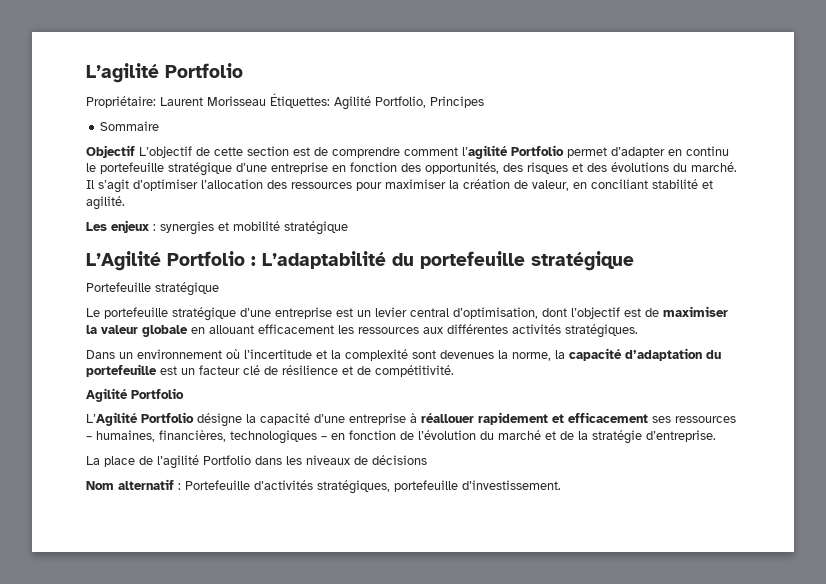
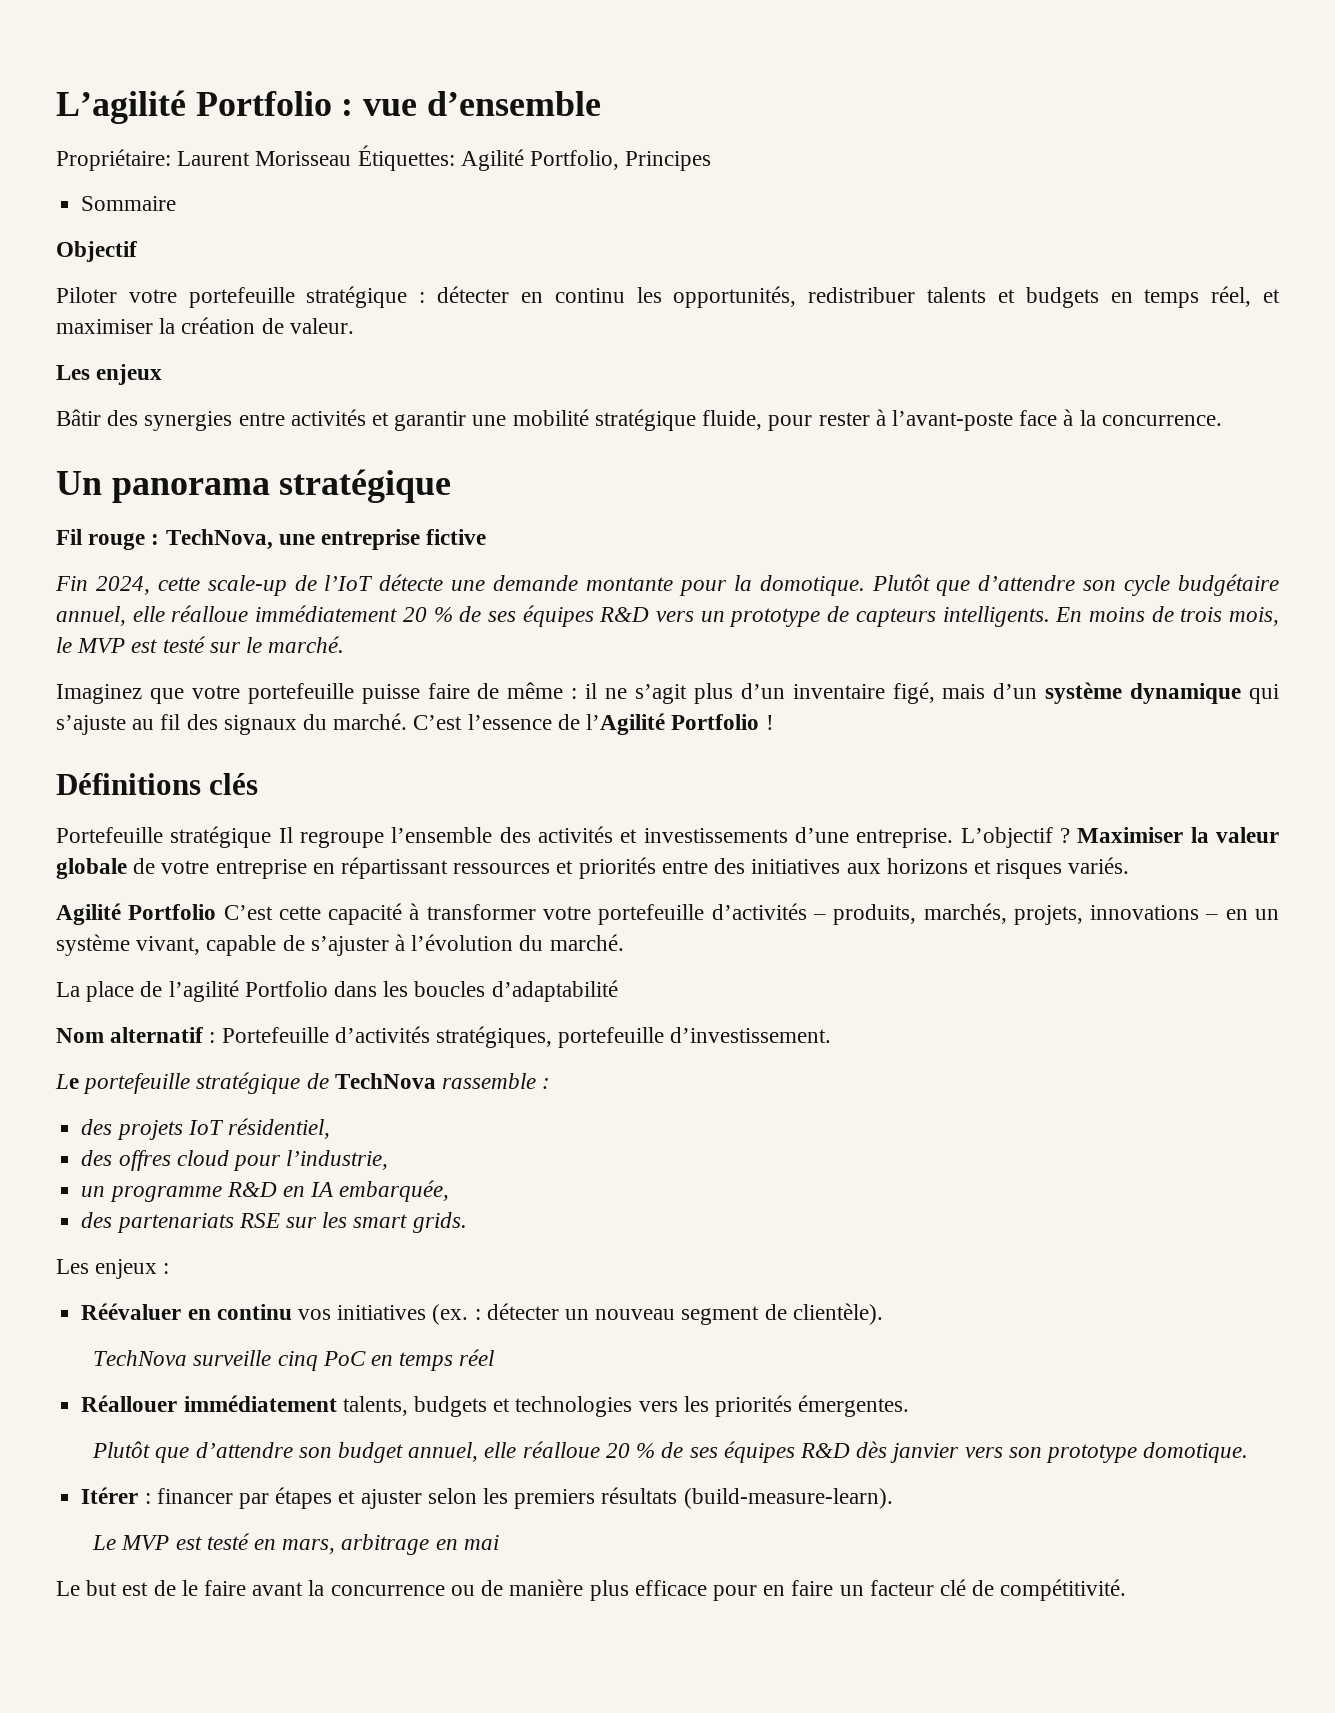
(243, 70) none -> [341,91,601,116] : vue d’ensemble
[139,145,729,159] [86,162,737,176] [86,179,713,193] [86,196,125,210] [86,220,348,235] [86,251,634,271] [86,282,219,296] [86,306,728,321] [86,324,638,338] [86,348,721,361] [86,364,454,377] [86,388,184,402] [86,412,736,427] [86,430,716,444] L’objectif de cette section est de comprendre comment l’agilité Portfolio permet d’adapter en continu le portefeuille stratégique d’une entreprise en fonction des opportunités, des risques et des évolutions du marché. Il s’agit d’optimiser l’allocation des ressources pour maximiser la création de valeur, en conciliant stabilité et agilité. // Les enjeux : synergies et mobilité stratégique // L’Agilité Portfolio : L’adaptabilité du portefeuille stratégique // Portefeuille stratégique // Le portefeuille stratégique d’une entreprise est un levier central d’optimisation, dont l’objectif est de maximiser la valeur globale en allouant efficacement les ressources aux différentes activités stratégiques. // Dans un environnement où l’incertitude et la complexité sont devenues la norme, la capacité d’adaptation du portefeuille est un facteur clé de résilience et de compétitivité. // Agilité Portfolio // L’Agilité Portfolio désigne la capacité d’une entreprise à réallouer rapidement et efficacement ses ressources – humaines, financières, technologiques – en fonction de l’évolution du marché et de la stratégie d’entreprise. -> [56,286,1280,308] [56,317,354,334] [56,364,163,385] [56,409,1222,431] [56,469,452,503] [56,529,487,550] [55,574,1280,596] [56,605,1280,627] [56,636,345,653] [56,682,1279,704] [56,713,774,735] [56,773,259,795] [56,826,1279,848] [56,857,1130,879] [56,903,1279,925] [56,934,624,956] // Piloter votre portefeuille stratégique : détecter en continu les opportunités, redistribuer talents et budgets en temps réel, et maximiser la création de valeur. // Les enjeux // Bâtir des synergies entre activités et garantir une mobilité stratégique fluide, pour rester à l’avant-poste face à la concurrence. // Un panorama stratégique // Fil rouge : TechNova, une entreprise fictive // Fin 2024, cette scale-up de l’IoT détecte une demande montante pour la domotique. Plutôt que d’attendre son cycle budgétaire annuel, elle réalloue immédiatement 20 % de ses équipes R&D vers un prototype de capteurs intelligents. En moins de trois mois, le MVP est testé sur le marché. // Imaginez que votre portefeuille puisse faire de même : il ne s’agit plus d’un inventaire figé, mais d’un système dynamique qui s’ajuste au fil des signaux du marché. C’est l’essence de l’Agilité Portfolio ! // Définitions clés // Portefeuille stratégique Il regroupe l’ensemble des activités et investissements d’une entreprise. L’objectif ? Maximiser la valeur globale de votre entreprise en répartissant ressources et priorités entre des initiatives aux horizons et risques variés. // Agilité Portfolio C’est cette capacité à transformer votre portefeuille d’activités – produits, marchés, projets, innovations – en un système vivant, capable de s’ajuster à l’évolution du marché.
[306,455,427,465] niveaux de décisions -> [414,980,618,1002] boucles d’adaptabilité
(561, 485) none -> [55,1072,551,1094] [81,1118,330,1140] [81,1150,389,1171] [81,1180,450,1202] [81,1212,467,1233] [56,1259,170,1279] [81,1303,883,1325] [93,1349,495,1371] [81,1395,910,1417] [92,1441,1249,1463] [81,1487,893,1509] [92,1533,499,1555] [56,1579,1127,1601] // Le portefeuille stratégique de TechNova rassemble : // des projets IoT résidentiel, // des offres cloud pour l’industrie, // un programme R&D en IA embarquée, // des partenariats RSE sur les smart grids. // Les enjeux : // Réévaluer en continu vos initiatives (ex. : détecter un nouveau segment de clientèle). // TechNova surveille cinq PoC en temps réel // Réallouer immédiatement talents, budgets et technologies vers les priorités émergentes. // Plutôt que d’attendre son budget annuel, elle réalloue 20 % de ses équipes R&D dès janvier vers son prototype domotique. // Itérer : financer par étapes et ajuster selon les premiers résultats (build-measure-learn). // Le MVP est testé en mars, arbitrage en mai // Le but est de le faire avant la concurrence ou de manière plus efficace pour en faire un facteur clé de compétitivité.

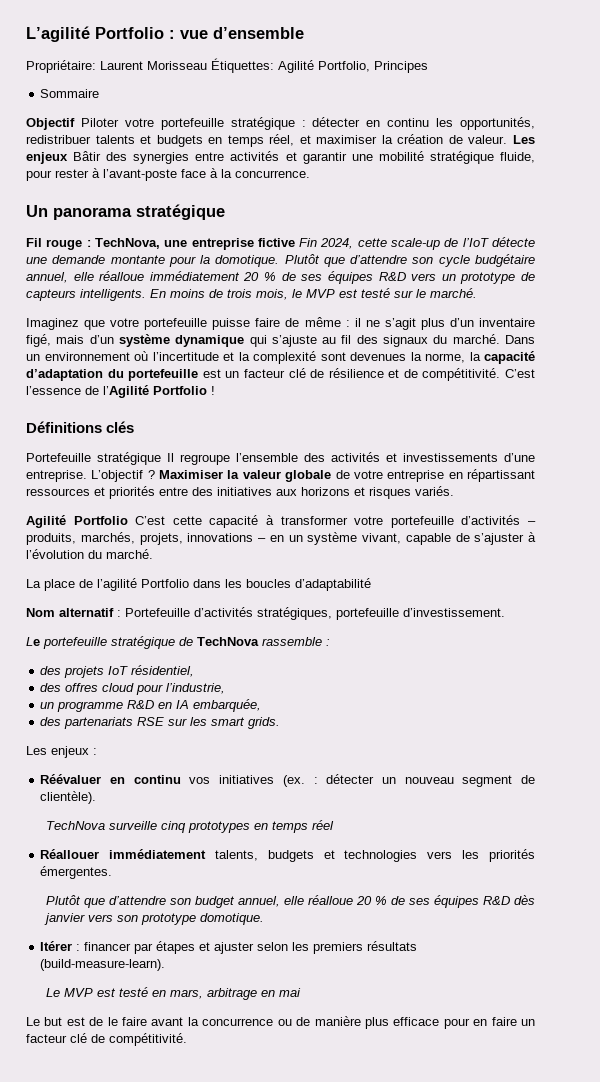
(137, 251) // -> (75, 124) none
[56,364,163,385] // Les enjeux // -> [513,135,536,144] [26,152,68,164] Les enjeux
(487, 537) // -> (295, 242) none
(408, 721) none -> [505,335,536,344] [26,351,535,364] [26,368,501,381] Dans un environnement où l’incertitude et la complexité sont devenues la norme, la capacité d’adaptation du portefeuille est un facteur clé de résilience et de compétitivité.
[322,1351,366,1366] PoC -> [187,821,250,833] prototypes

